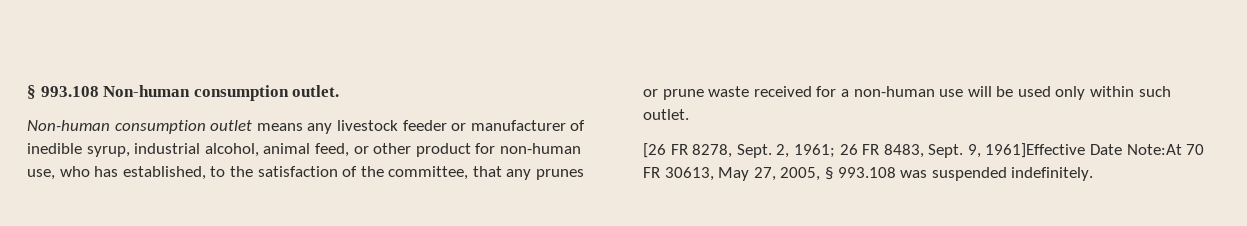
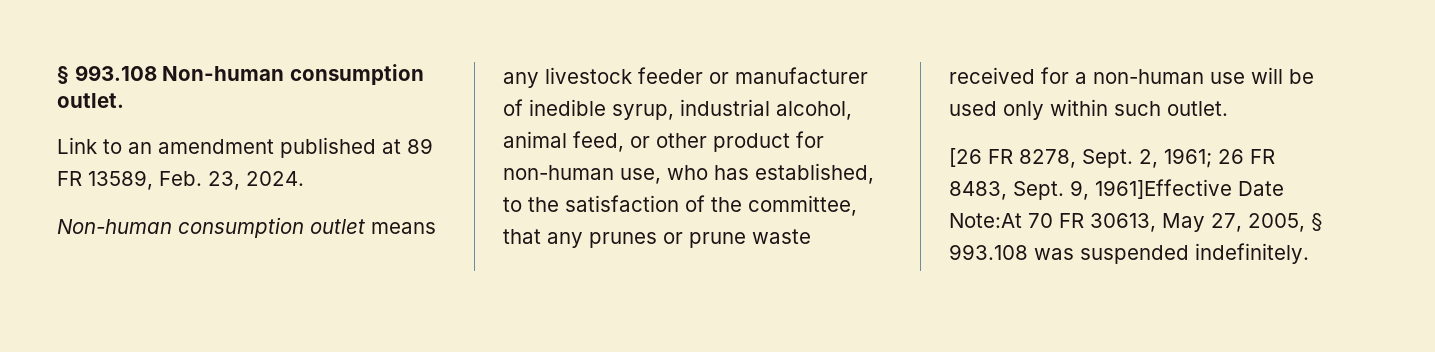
(340, 91) none -> [57,137,433,158] [57,170,304,190] // Link to an amendment published at 89 FR 13589, Feb. 23, 2024.

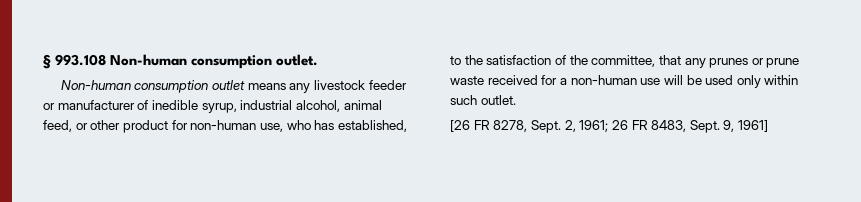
[57,137,433,158] [57,170,304,190] // Link to an amendment published at 89 FR 13589, Feb. 23, 2024. -> (319, 60) none
[1095,179,1284,199] [949,213,1323,232] [949,243,1309,264] 1961]Effective Date Note:At 70 FR 30613, May 27, 2005, § 993.108 was suspended indefinitely. -> [738,120,769,132] 1961]

